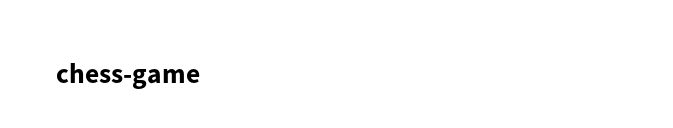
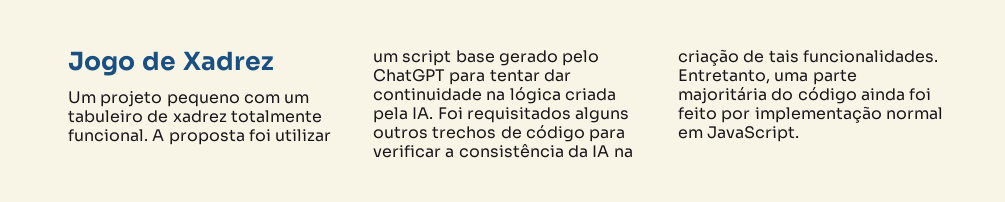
[56,63,200,89] chess-game -> [68,51,274,76] [68,91,310,107] [68,110,322,123] [68,129,332,145] [373,50,600,66] [373,69,571,85] [373,87,616,104] [373,107,630,123] [373,125,626,142] [373,144,633,158] [678,49,938,66] [678,69,857,85] [678,87,932,104] [678,106,943,123] [678,126,800,142] Jogo de Xadrez // Um projeto pequeno com um tabuleiro de xadrez totalmente funcional. A proposta foi utilizar um script base gerado pelo ChatGPT para tentar dar continuidade na lógica criada pela IA. Foi requisitados alguns outros trechos de código para verificar a consistência da IA na criação de tais funcionalidades. Entretanto, uma parte majoritária do código ainda foi feito por implementação normal em JavaScript.

